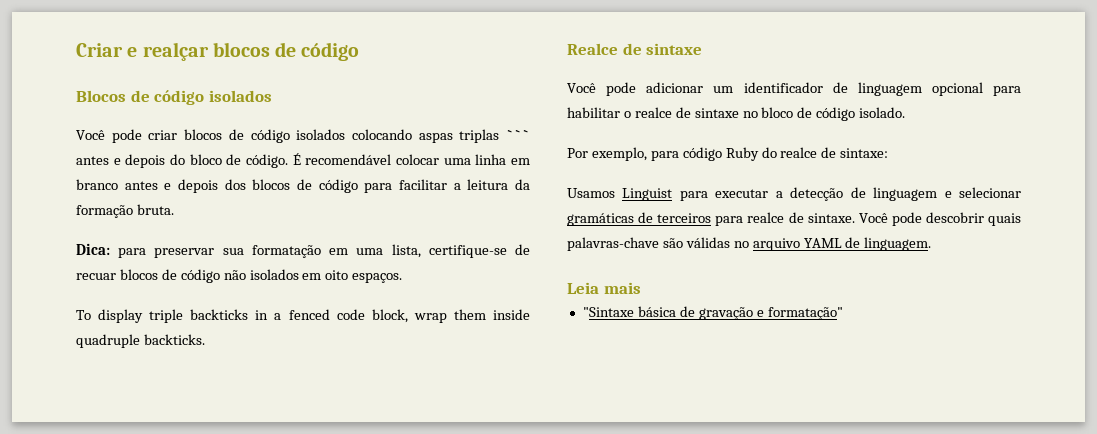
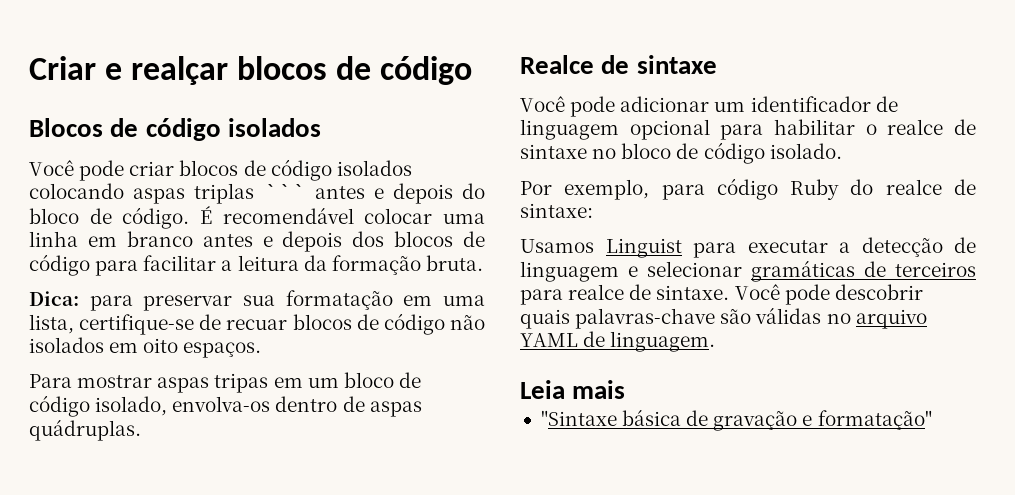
[76,309,530,323] [76,334,205,348] To display triple backticks in a fenced code block, wrap them inside quadruple backticks. -> [29,372,421,393] [29,395,422,417] [29,419,141,441] Para mostrar aspas tripas em um bloco de código isolado, envolva-os dentro de aspas quádruplas.

